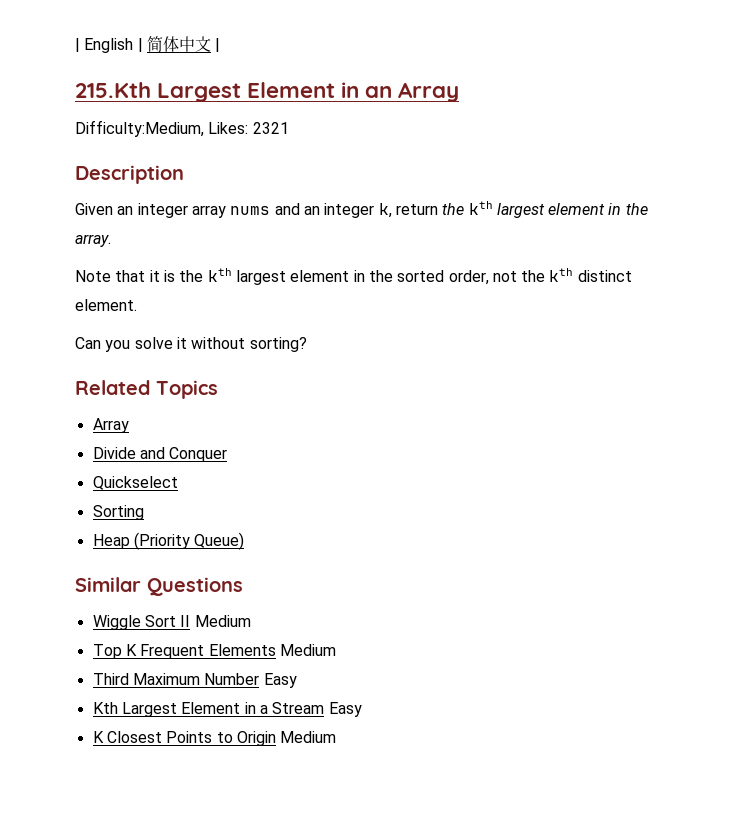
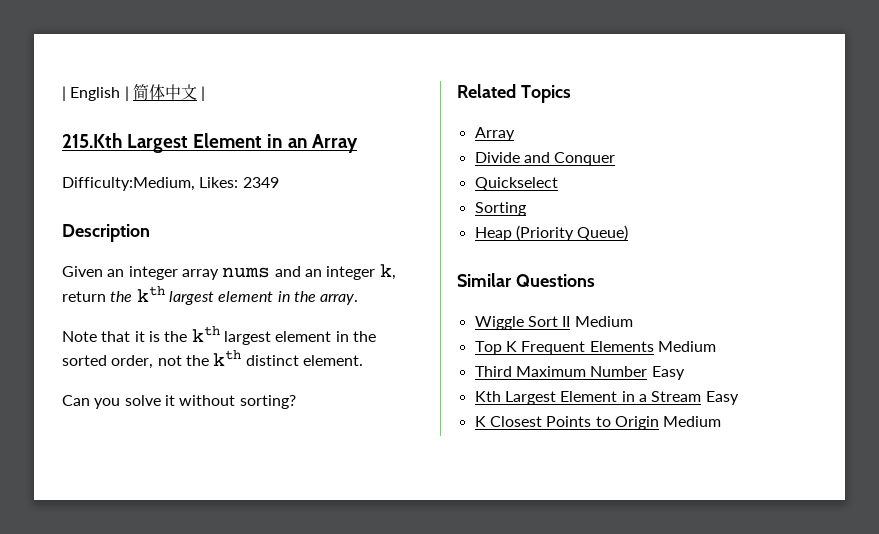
[252,122,289,134] 2321 -> [242,177,279,188] 2349

